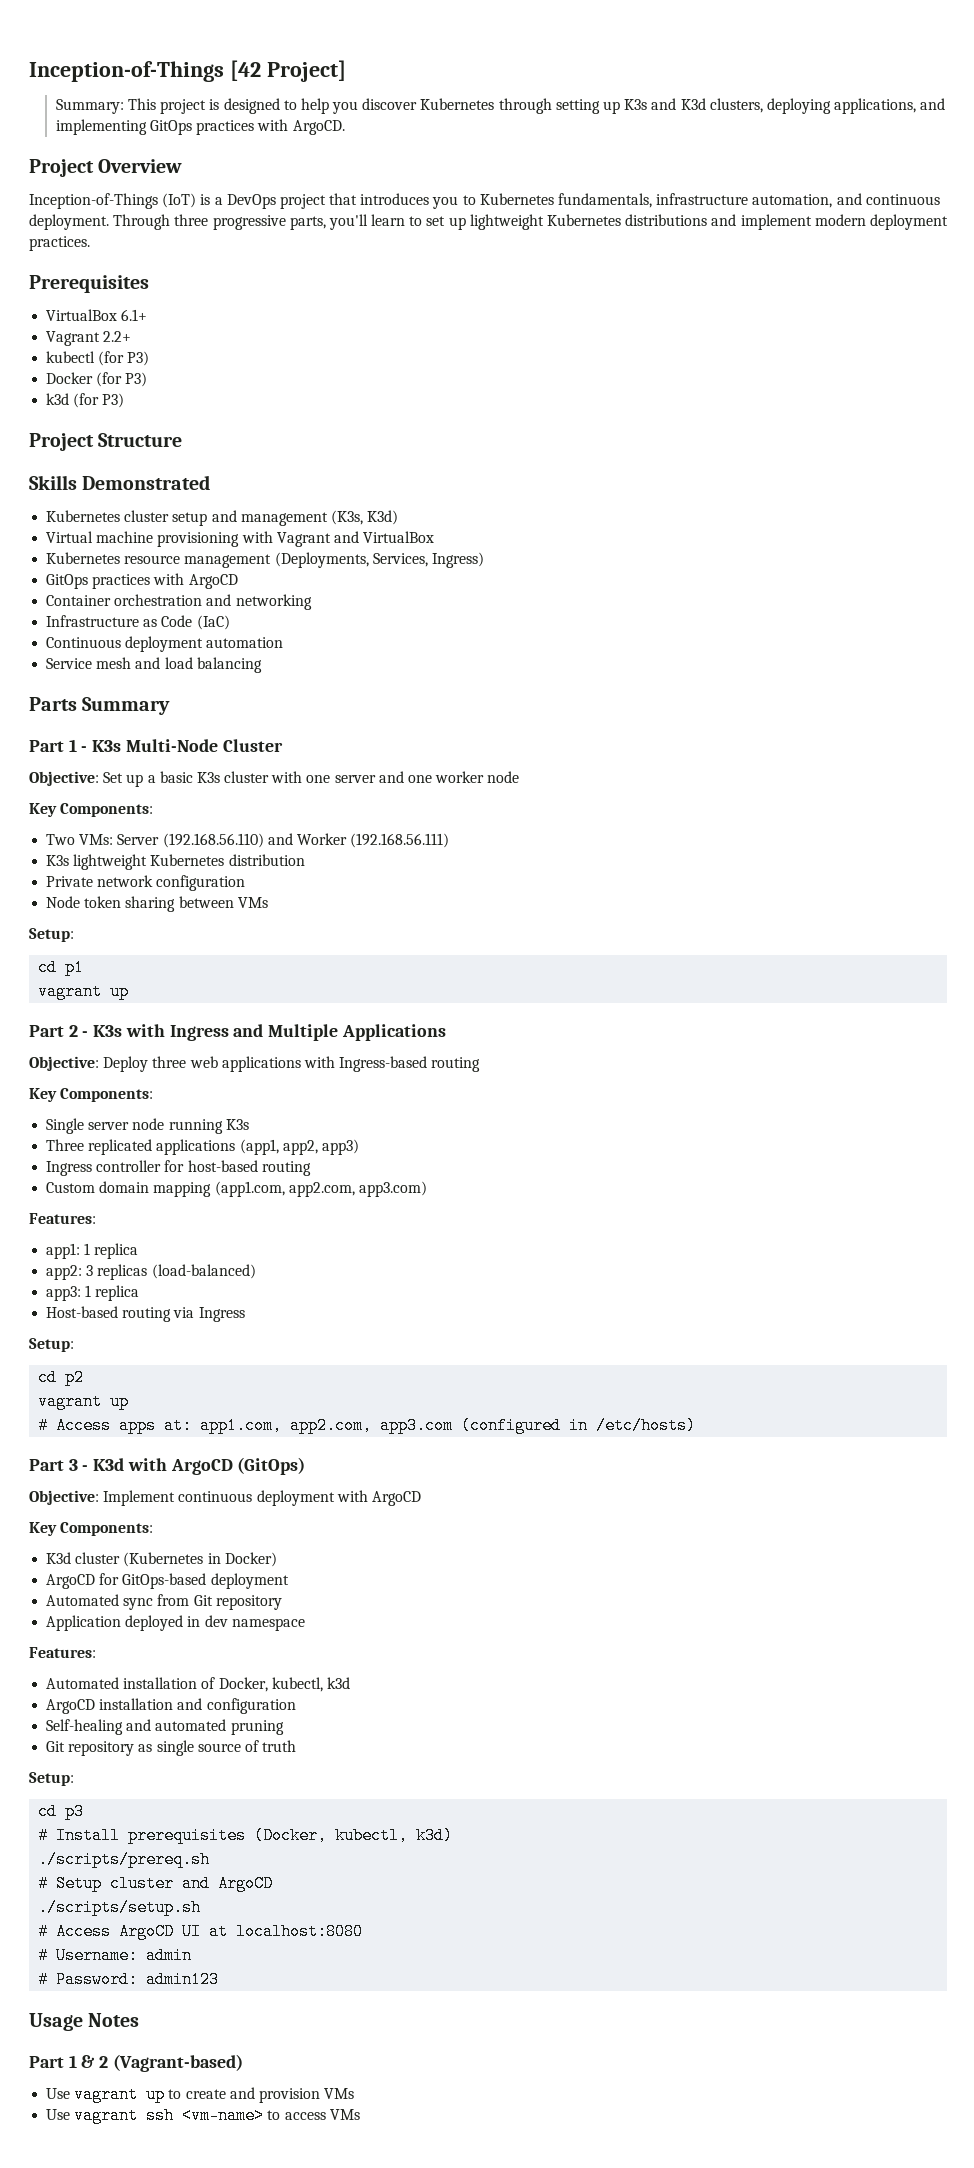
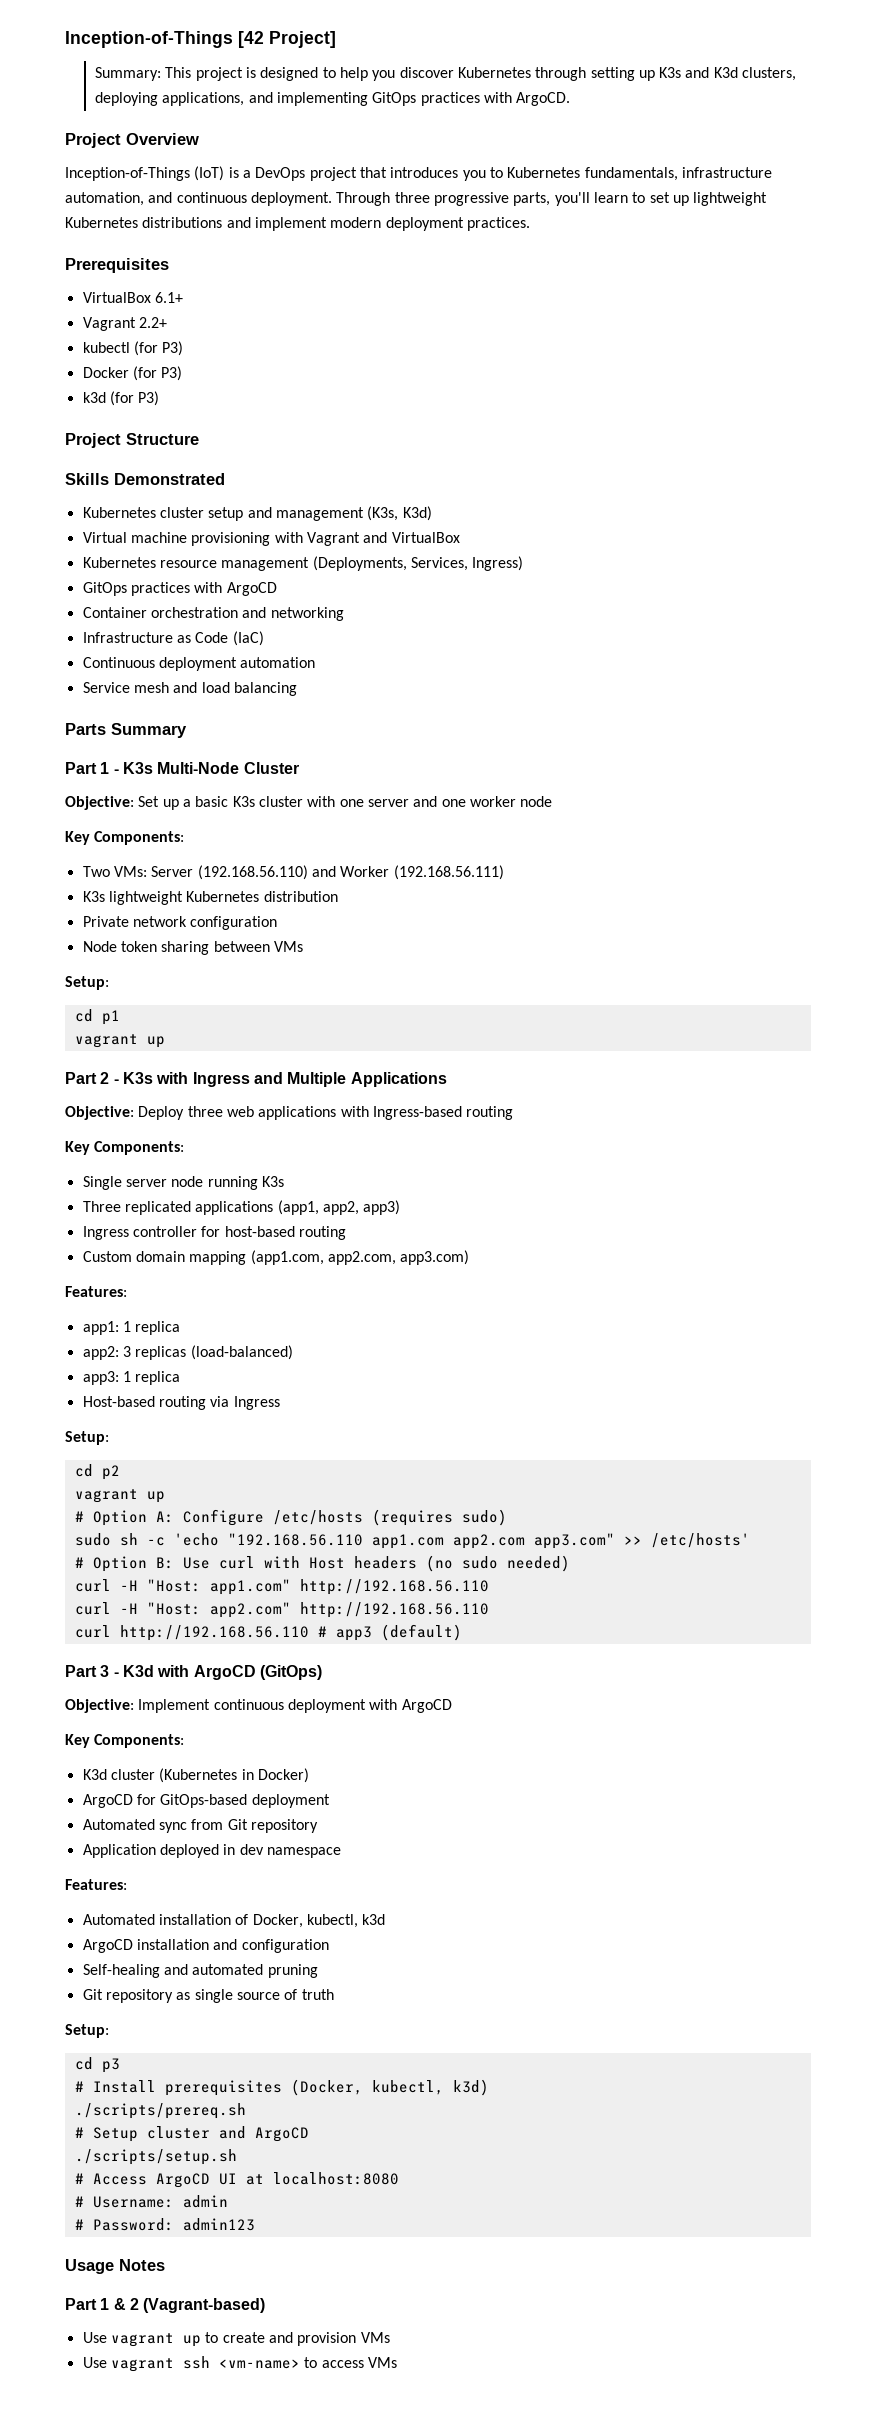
[56,1417,697,1434] Access apps at: app1.com, app2.com, app3.com (configured in /etc/hosts) -> [92,1509,507,1526] [74,1533,750,1549] [74,1555,570,1572] [74,1579,489,1595] [74,1602,489,1618] [74,1624,462,1641] Option A: Configure /etc/hosts (requires sudo) // sudo sh -c 'echo "192.168.56.110 app1.com app2.com app3.com" >> /etc/hosts' // # Option B: Use curl with Host headers (no sudo needed) // curl -H "Host: app1.com" http://192.168.56.110 // curl -H "Host: app2.com" http://192.168.56.110 // curl http://192.168.56.110 # app3 (default)

